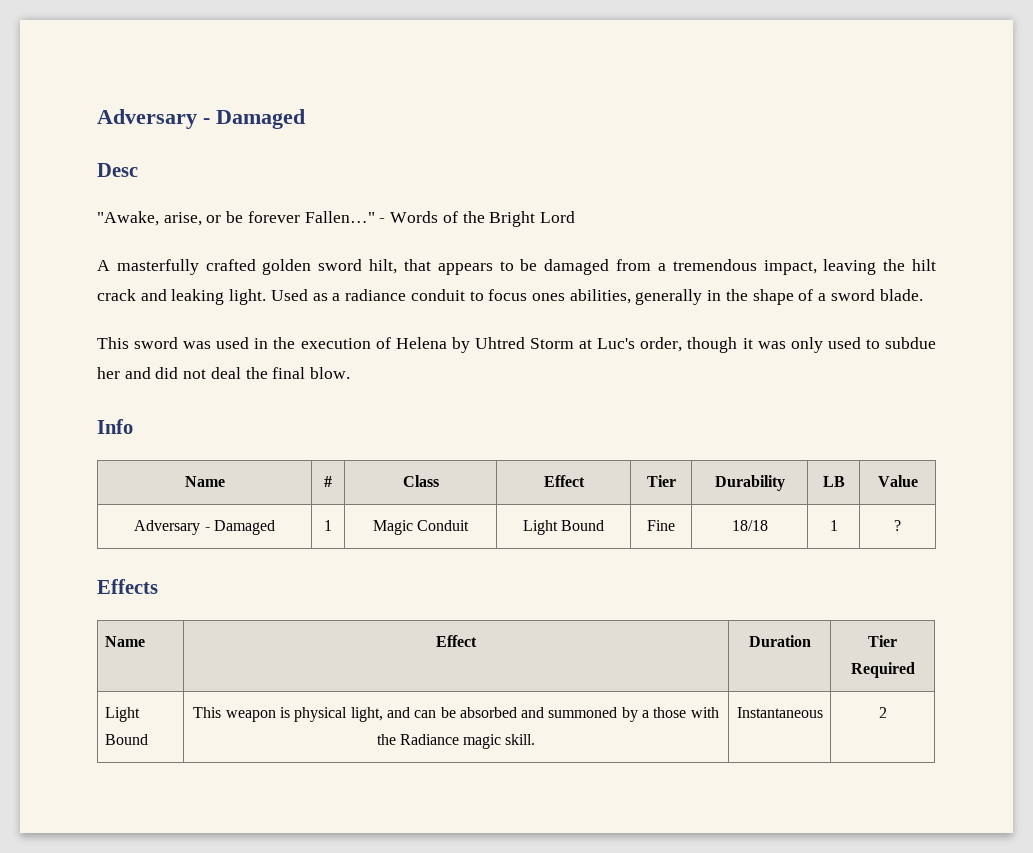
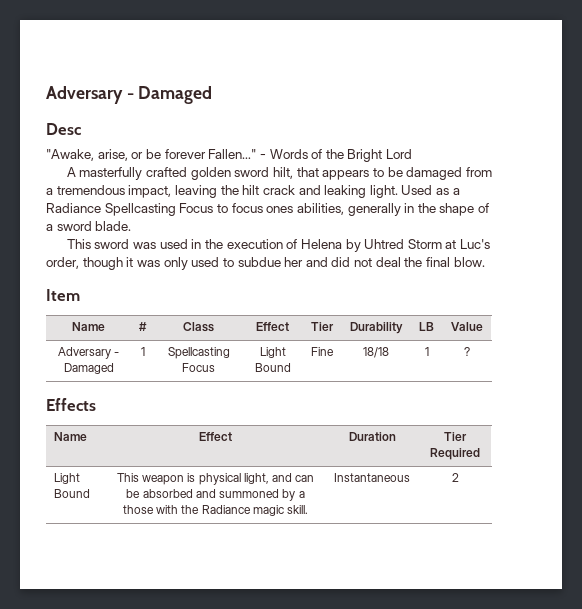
[345,289,465,301] radiance conduit -> [46,203,214,216] Radiance Spellcasting Focus
[97,419,133,434] Info -> [46,289,80,301] Item
[372,520,470,535] Magic Conduit -> [167,347,230,359] [182,363,215,372] Spellcasting Focus

